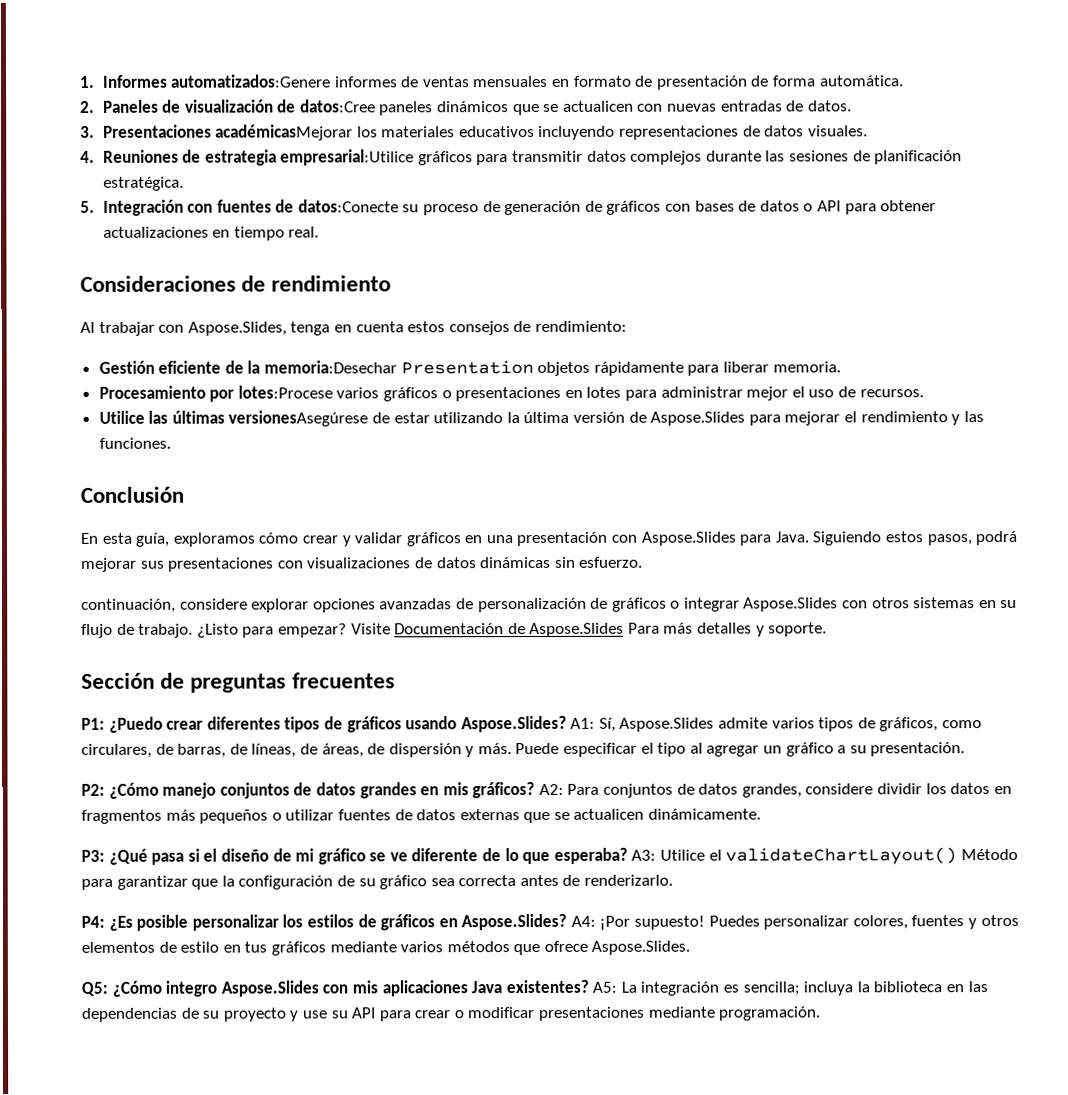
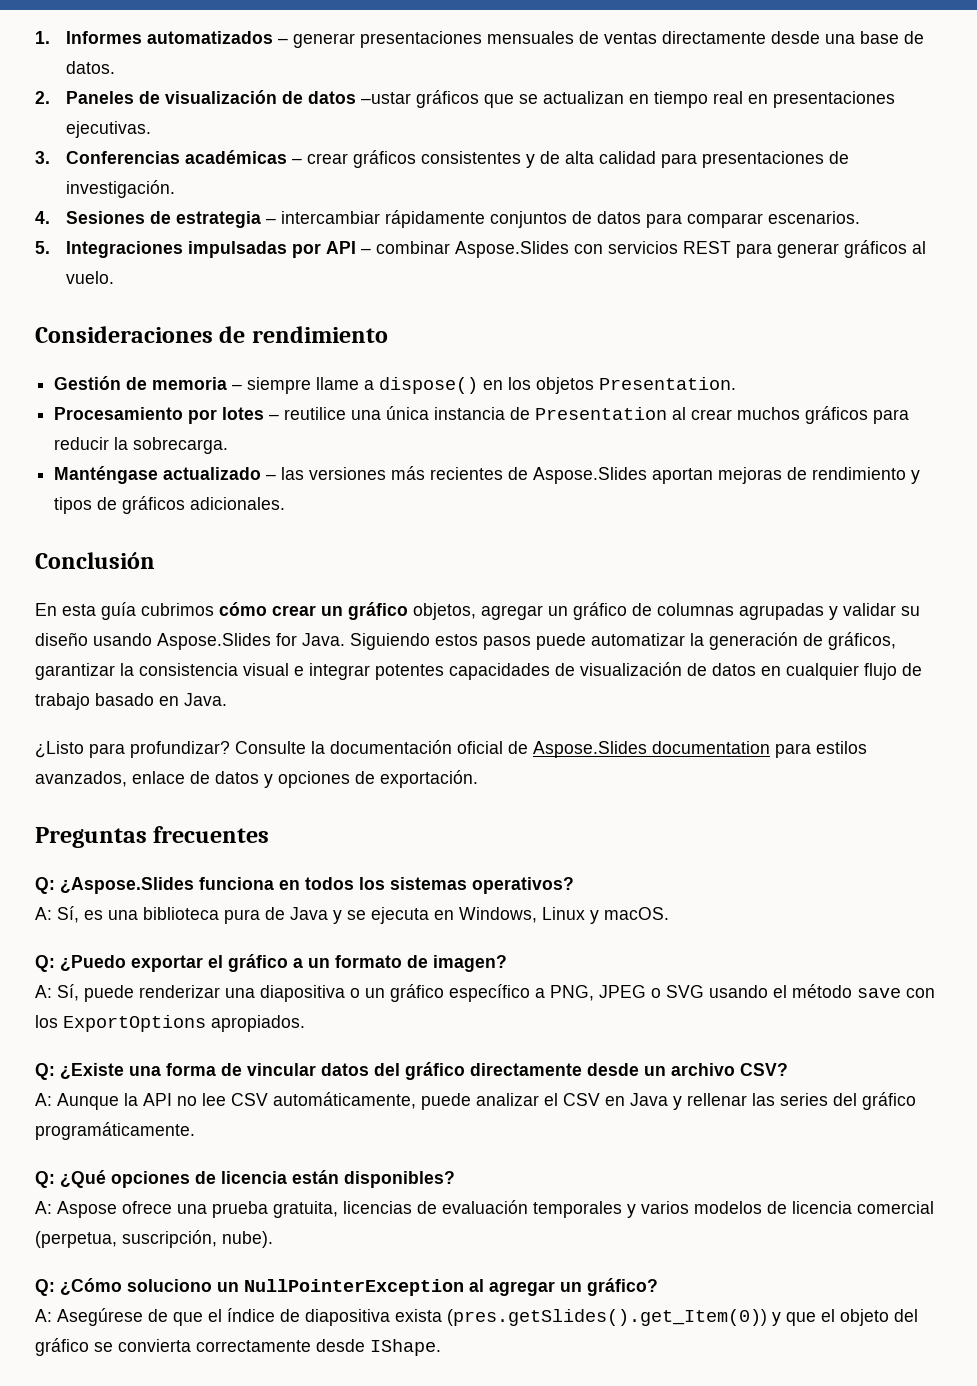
[171,74,904,90] automatizados:Genere informes de ventas mensuales en formato de presentación de forma automática. -> [147,31,925,48] [66,61,116,74] automatizados – generar presentaciones mensuales de ventas directamente desde una base de datos.
[299,99,852,116] [80,124,868,141] [80,149,963,166] [102,176,184,191] [80,199,937,216] [102,226,320,241] [80,275,392,292] [80,320,627,336] [98,360,841,376] [98,385,924,402] [98,410,984,427] [98,437,171,449] [80,486,184,503] [80,530,1018,547] [81,556,644,572] [81,597,1018,613] [81,622,828,638] [81,672,395,693] [81,715,983,733] [81,742,966,758] [81,781,1012,799] [81,808,762,824] [81,847,1018,865] [81,874,674,890] [81,913,1019,931] [81,940,691,956] [81,979,988,997] [81,1006,821,1022] datos:Cree paneles dinámicos que se actualicen con nuevas entradas de datos. // 3. Presentaciones académicasMejorar los materiales educativos incluyendo representaciones de datos visuales. // 4. Reuniones de estrategia empresarial:Utilice gráficos para transmitir datos complejos durante las sesiones de planificación estratégica. // 5. Integración con fuentes de datos:Conecte su proceso de generación de gráficos con bases de datos o API para obtener actualizaciones en tiempo real. // Consideraciones de rendimiento // Al trabajar con Aspose.Slides, tenga en cuenta estos consejos de rendimiento: // Gestión eficiente de la memoria:Desechar Presentation objetos rápidamente para liberar memoria. // Procesamiento por lotes:Procese varios gráficos o presentaciones en lotes para administrar mejor el uso de recursos. // Utilice las últimas versionesAsegúrese de estar utilizando la última versión de Aspose.Slides para mejorar el rendimiento y las funciones. // Conclusión // En esta guía, exploramos cómo crear y validar gráficos en una presentación con Aspose.Slides para Java. Siguiendo estos pasos, podrá mejorar sus presentaciones con visualizaciones de datos dinámicas sin esfuerzo. // continuación, considere explorar opciones avanzadas de personalización de gráficos o integrar Aspose.Slides con otros sistemas en su flujo de trabajo. ¿Listo para empezar? Visite Documentación de Aspose.Slides Para más detalles y soporte. // Sección de preguntas frecuentes // P1: ¿Puedo crear diferentes tipos de gráficos usando Aspose.Slides? A1: Sí, Aspose.Slides admite varios tipos de gráficos, como circulares, de barras, de líneas, de áreas, de dispersión y más. Puede especificar el tipo al agregar un gráfico a su presentación. // P2: ¿Cómo manejo conjuntos de datos grandes en mis gráficos? A2: Para conjuntos de datos grandes, considere dividir los datos en fragmentos más pequeños o utilizar fuentes de datos externas que se actualicen dinámicamente. // P3: ¿Qué pasa si el diseño de mi gráfico se ve diferente de lo que esperaba? A3: Utilice el validateChartLayout() Método para garantizar que la configuración de su gráfico sea correcta antes de renderizarlo. // P4: ¿Es posible personalizar los estilos de gráficos en Aspose.Slides? A4: ¡Por supuesto! Puedes personalizar colores, fuentes y otros elementos de estilo en tus gráficos mediante varios métodos que ofrece Aspose.Slides. // Q5: ¿Cómo integro Aspose.Slides con mis aplicaciones Java existentes? A5: La integración es sencilla; incluya la biblioteca en las dependencias de su proyecto y use su API para crear o modificar presentaciones mediante programación. -> [308,90,896,108] [66,121,152,138] [35,150,850,168] [66,180,176,198] [35,210,861,228] [35,240,927,258] [66,271,115,284] [35,326,388,343] [54,376,737,394] [54,406,910,424] [54,437,229,454] [54,466,921,484] [54,496,286,514] [35,552,155,569] [35,602,920,620] [35,632,896,650] [35,662,922,680] [35,693,227,710] [35,740,867,758] [35,770,478,788] [35,826,270,848] [35,877,574,894] [35,906,669,924] [35,954,507,972] [35,984,935,1002] [35,1015,305,1032] [35,1062,788,1080] [35,1092,916,1110] [35,1122,195,1140] [35,1170,455,1188] [35,1200,934,1218] [35,1230,273,1248] [35,1278,658,1296] [35,1308,918,1326] [35,1338,441,1356] datos –ustar gráficos que se actualizan en tiempo real en presentaciones ejecutivas. // 3. Conferencias académicas – crear gráficos consistentes y de alta calidad para presentaciones de investigación. // 4. Sesiones de estrategia – intercambiar rápidamente conjuntos de datos para comparar escenarios. // 5. Integraciones impulsadas por API – combinar Aspose.Slides con servicios REST para generar gráficos al vuelo. // Consideraciones de rendimiento // Gestión de memoria – siempre llame a dispose() en los objetos Presentation. // Procesamiento por lotes – reutilice una única instancia de Presentation al crear muchos gráficos para reducir la sobrecarga. // Manténgase actualizado – las versiones más recientes de Aspose.Slides aportan mejoras de rendimiento y tipos de gráficos adicionales. // Conclusión // En esta guía cubrimos cómo crear un gráfico objetos, agregar un gráfico de columnas agrupadas y validar su diseño usando Aspose.Slides for Java. Siguiendo estos pasos puede automatizar la generación de gráficos, garantizar la consistencia visual e integrar potentes capacidades de visualización de datos en cualquier flujo de trabajo basado en Java. // ¿Listo para profundizar? Consulte la documentación oficial de Aspose.Slides documentation para estilos avanzados, enlace de datos y opciones de exportación. // Preguntas frecuentes // Q: ¿Aspose.Slides funciona en todos los sistemas operativos? // A: Sí, es una biblioteca pura de Java y se ejecuta en Windows, Linux y macOS. // Q: ¿Puedo exportar el gráfico a un formato de imagen? // A: Sí, puede renderizar una diapositiva o un gráfico específico a PNG, JPEG o SVG usando el método save con los ExportOptions apropiados. // Q: ¿Existe una forma de vincular datos del gráfico directamente desde un archivo CSV? // A: Aunque la API no lee CSV automáticamente, puede analizar el CSV en Java y rellenar las series del gráfico programáticamente. // Q: ¿Qué opciones de licencia están disponibles? // A: Aspose ofrece una prueba gratuita, licencias de evaluación temporales y varios modelos de licencia comercial (perpetua, suscripción, nube). // Q: ¿Cómo soluciono un NullPointerException al agregar un gráfico? // A: Asegúrese de que el índice de diapositiva exista (pres.getSlides().get_Item(0)) y que el objeto del gráfico se convierta correctamente desde IShape.

